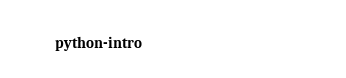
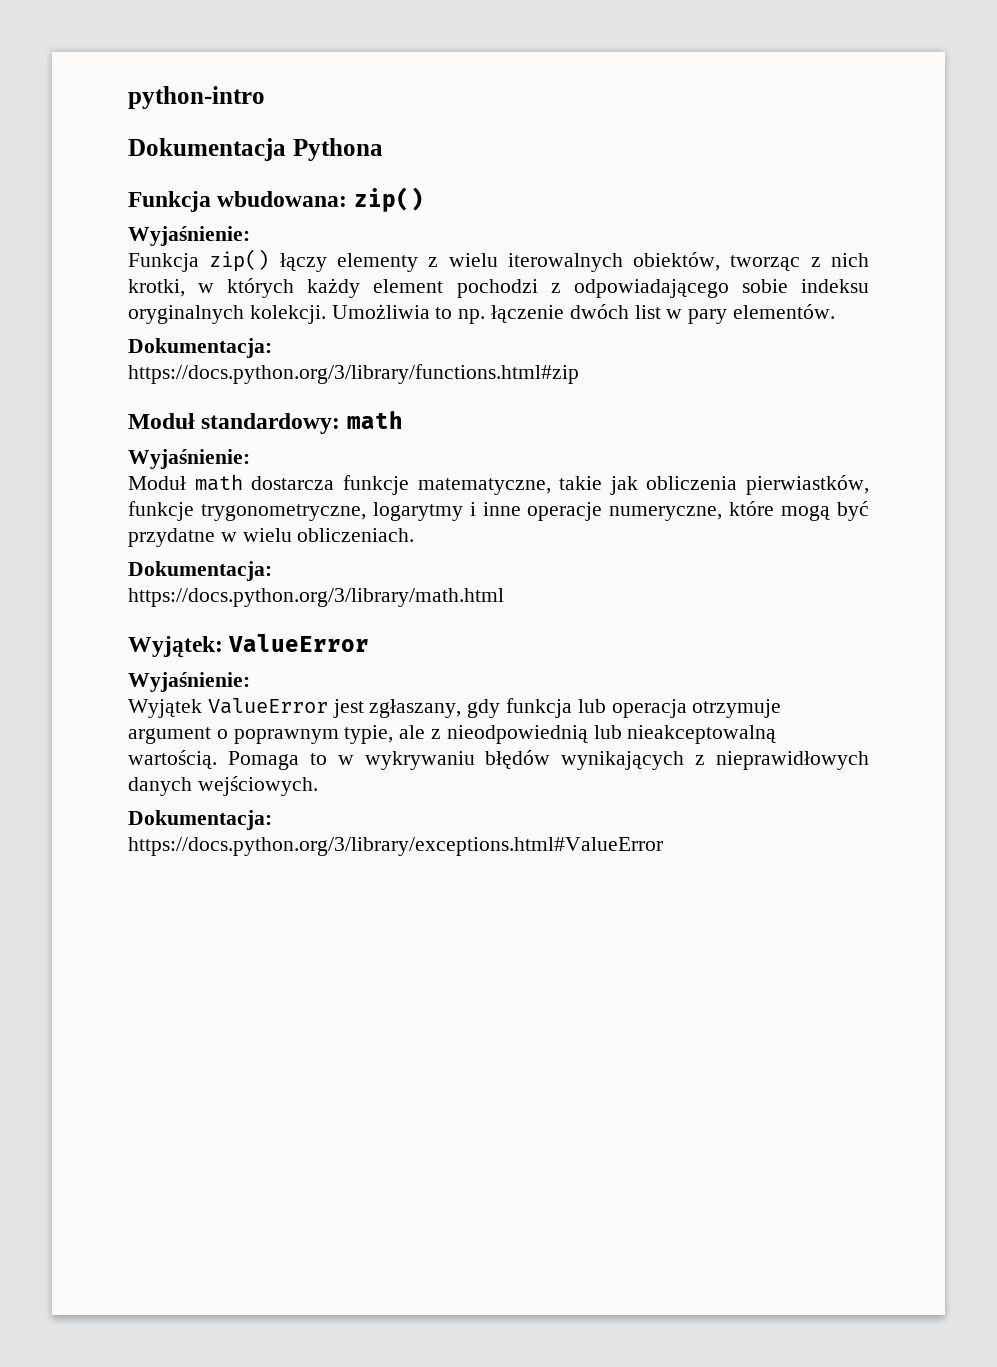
(142, 43) none -> [128,138,383,161] [128,187,424,212] [128,226,250,246] [128,249,869,272] [128,278,869,298] [128,304,836,324] [128,338,272,358] [128,364,579,384] [128,411,403,434] [128,449,250,469] [128,474,869,495] [128,501,870,521] [128,528,415,547] [128,561,272,581] [128,588,504,607] [128,634,370,658] [128,672,250,692] [128,698,782,718] [128,725,777,744] [128,750,869,770] [128,776,318,796] [128,810,272,830] [128,837,663,856] // Dokumentacja Pythona // Funkcja wbudowana: zip() // Wyjaśnienie: // Funkcja zip() łączy elementy z wielu iterowalnych obiektów, tworząc z nich krotki, w których każdy element pochodzi z odpowiadającego sobie indeksu oryginalnych kolekcji. Umożliwia to np. łączenie dwóch list w pary elementów. // Dokumentacja: // https://docs.python.org/3/library/functions.html#zip // Moduł standardowy: math // Wyjaśnienie: // Moduł math dostarcza funkcje matematyczne, takie jak obliczenia pierwiastków, funkcje trygonometryczne, logarytmy i inne operacje numeryczne, które mogą być przydatne w wielu obliczeniach. // Dokumentacja: // https://docs.python.org/3/library/math.html // Wyjątek: ValueError // Wyjaśnienie: // Wyjątek ValueError jest zgłaszany, gdy funkcja lub operacja otrzymuje argument o poprawnym typie, ale z nieodpowiednią lub nieakceptowalną wartością. Pomaga to w wykrywaniu błędów wynikających z nieprawidłowych danych wejściowych. // Dokumentacja: // https://docs.python.org/3/library/exceptions.html#ValueError

